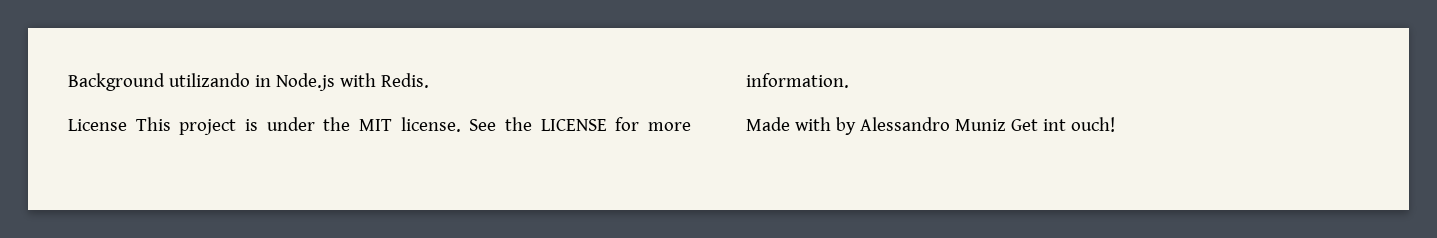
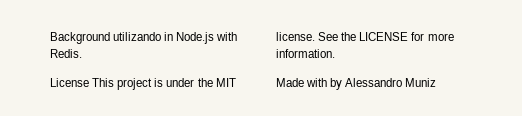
[1010,117,1115,132] Get int ouch! -> (437, 82) none

